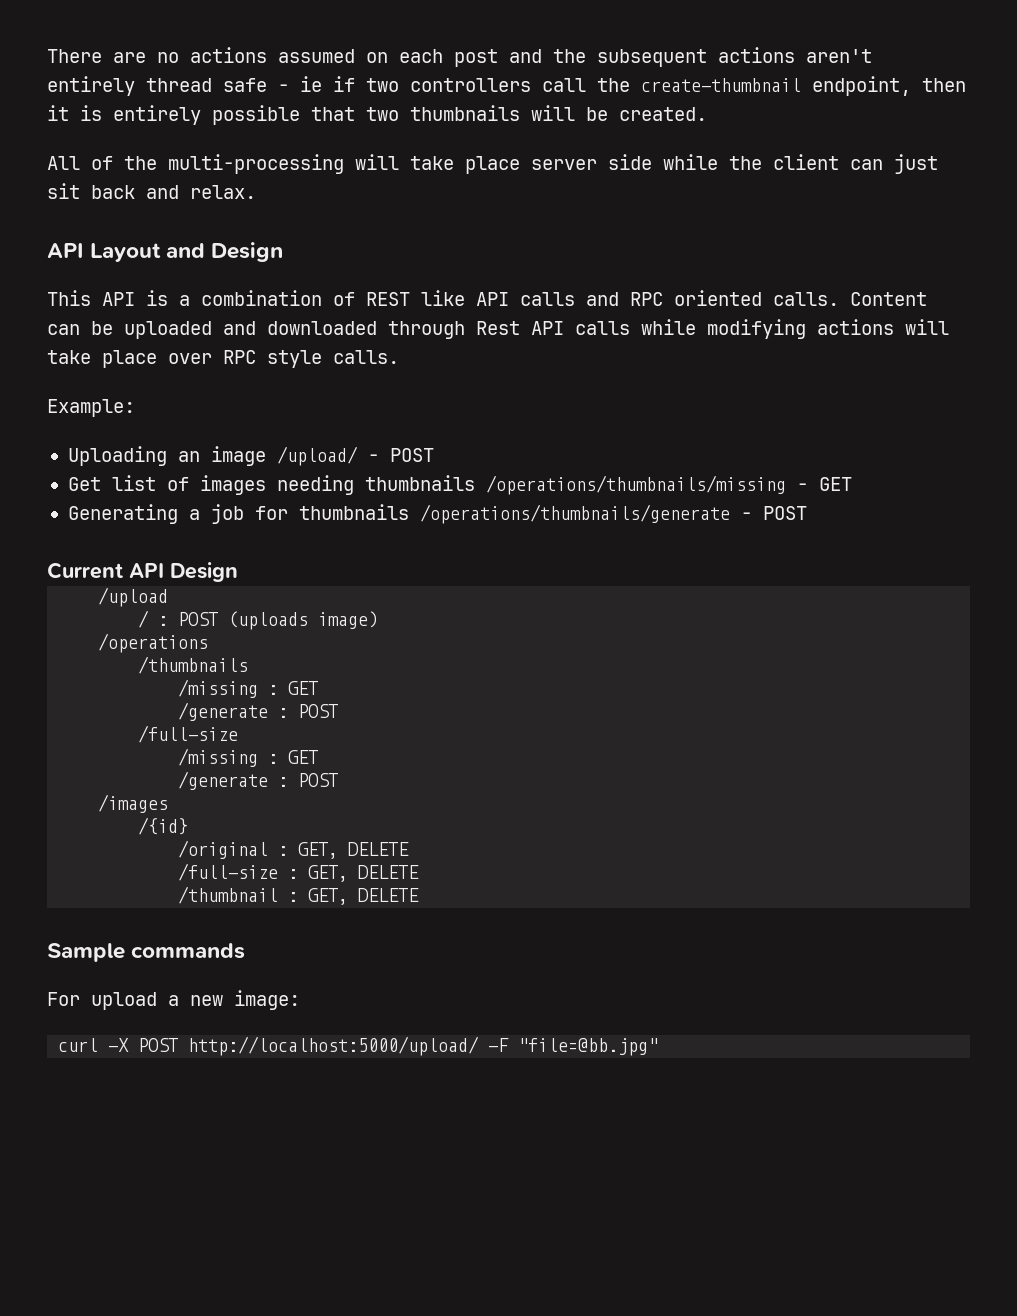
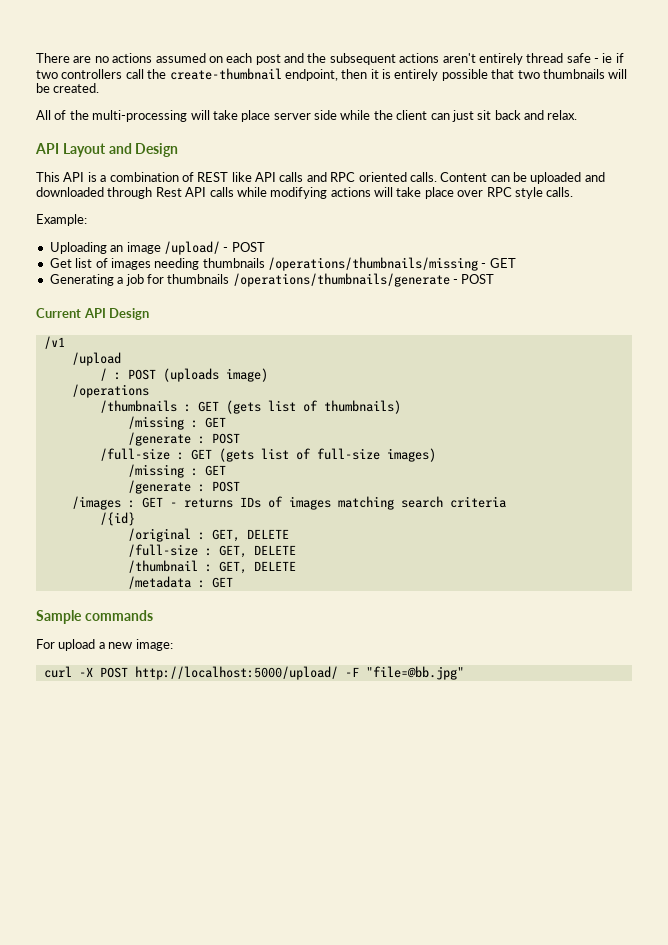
(238, 572) none -> [43,336,65,349] // /v1
(249, 665) none -> [183,400,401,414] : GET (gets list of thumbnails)
(239, 734) none -> [176,448,436,462] : GET (gets list of full-size images)
(169, 803) none -> [127,496,506,510] : GET - returns IDs of images matching search criteria
(420, 895) none -> [127,576,233,589] // /metadata : GET

